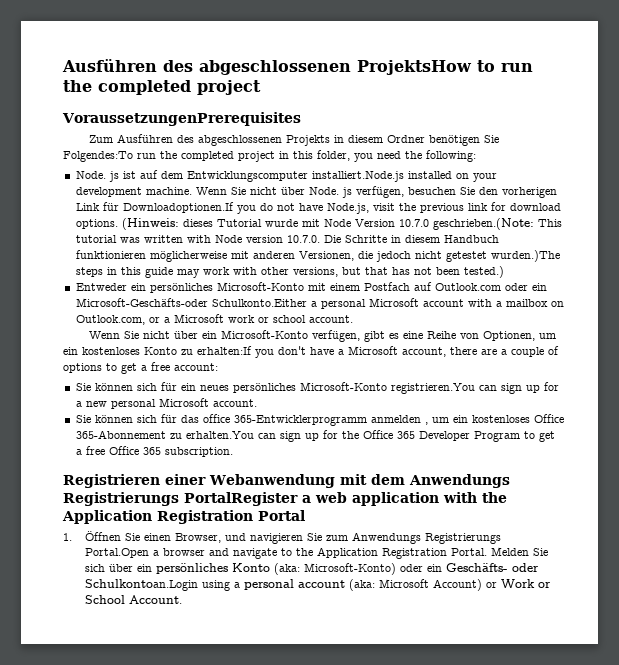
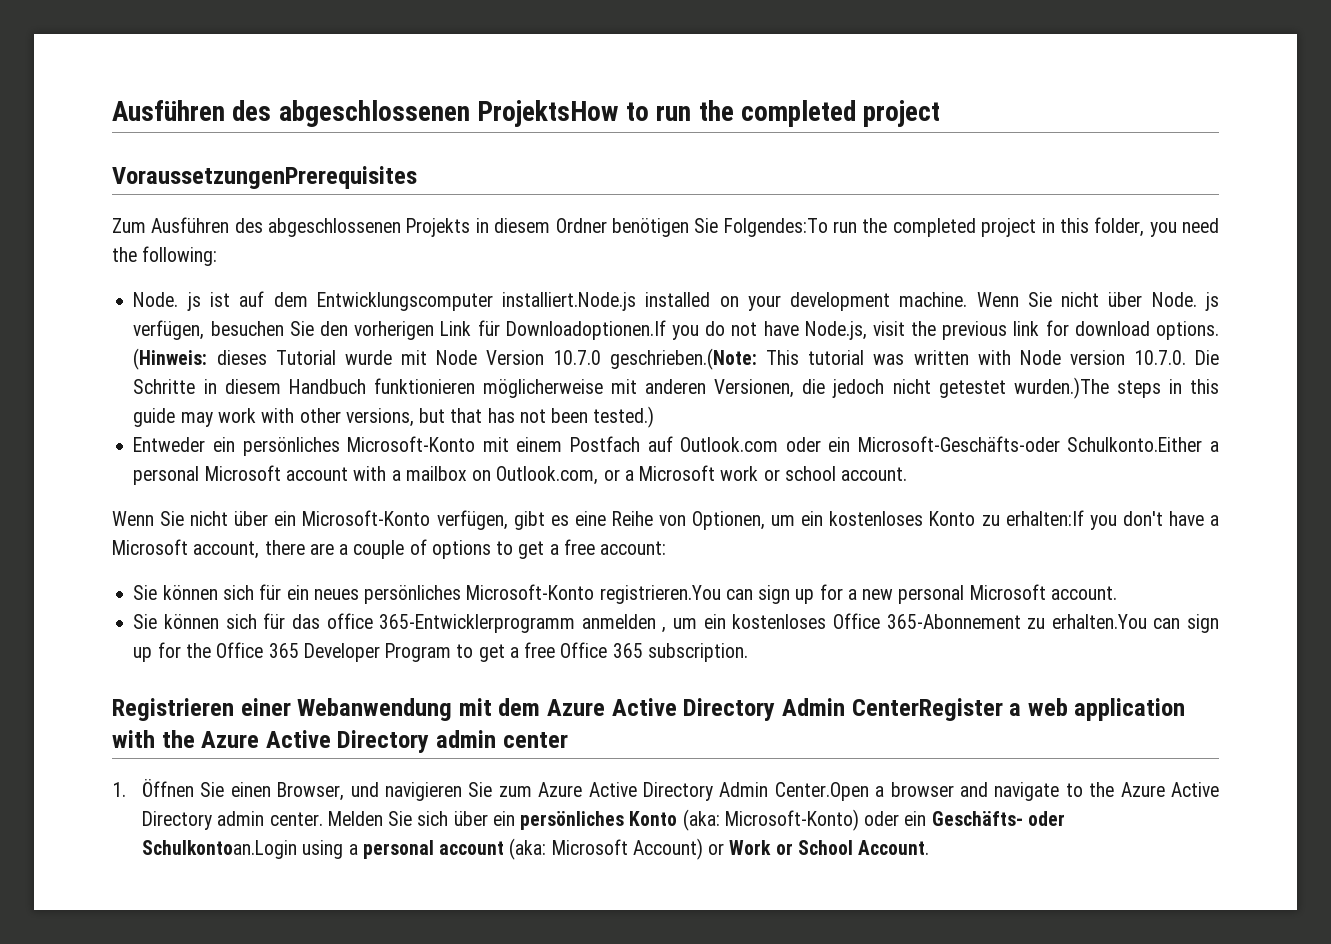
[408,474,510,488] [63,492,298,506] Anwendungs Registrierungs PortalRegister -> [547,698,1003,721] Azure Active Directory Admin CenterRegister
[62,510,305,524] Application Registration Portal -> [201,730,568,753] Azure Active Directory admin center
[352,532,502,544] [85,548,150,558] Anwendungs Registrierungs Portal.Open -> [538,782,869,801] Azure Active Directory Admin Center.Open
[317,547,488,559] Application Registration Portal. -> [1120,782,1220,797] [141,811,323,830] Azure Active Directory admin center.

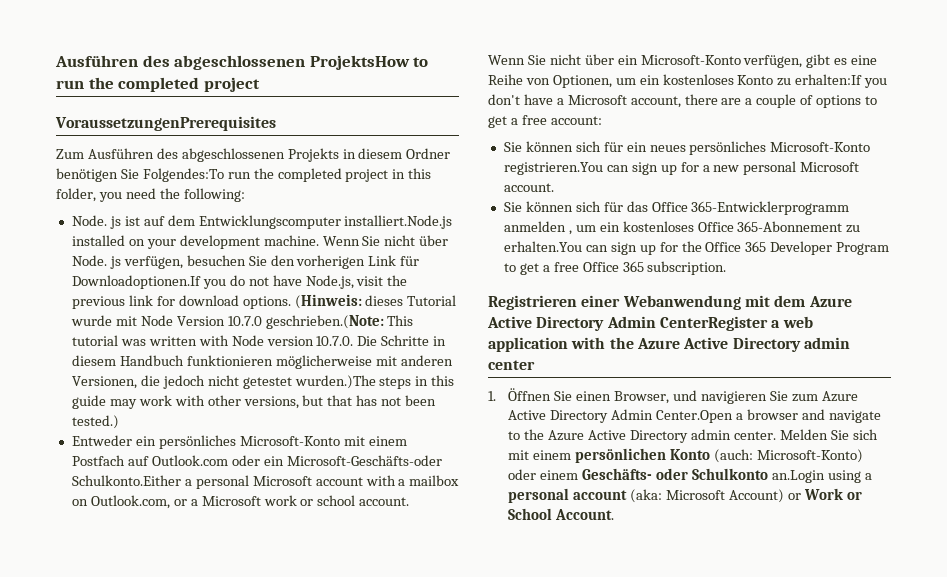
[326,613,373,629] office -> [651,202,688,212] Office
[453,809,720,831] über ein persönliches Konto (aka: -> [508,448,753,463] mit einem persönlichen Konto (auch:
[904,811,927,826] ein -> [540,470,579,480] einem
[141,840,297,859] Schulkontoan.Login -> [691,468,825,483] Schulkonto an.Login

